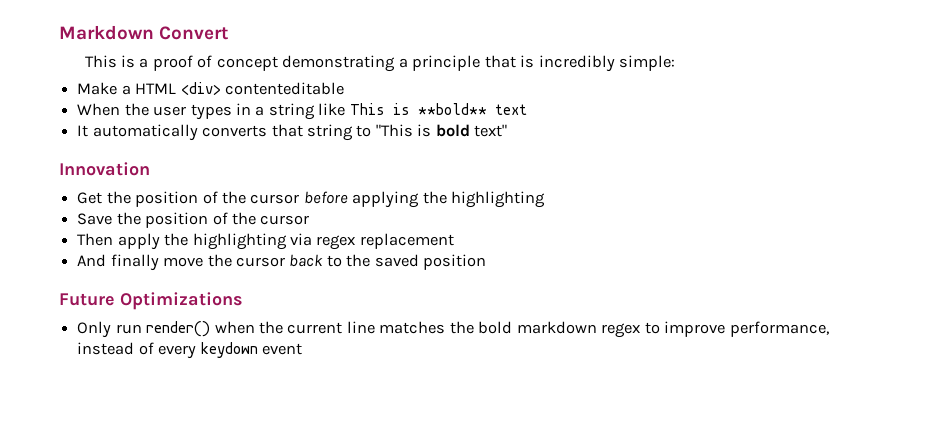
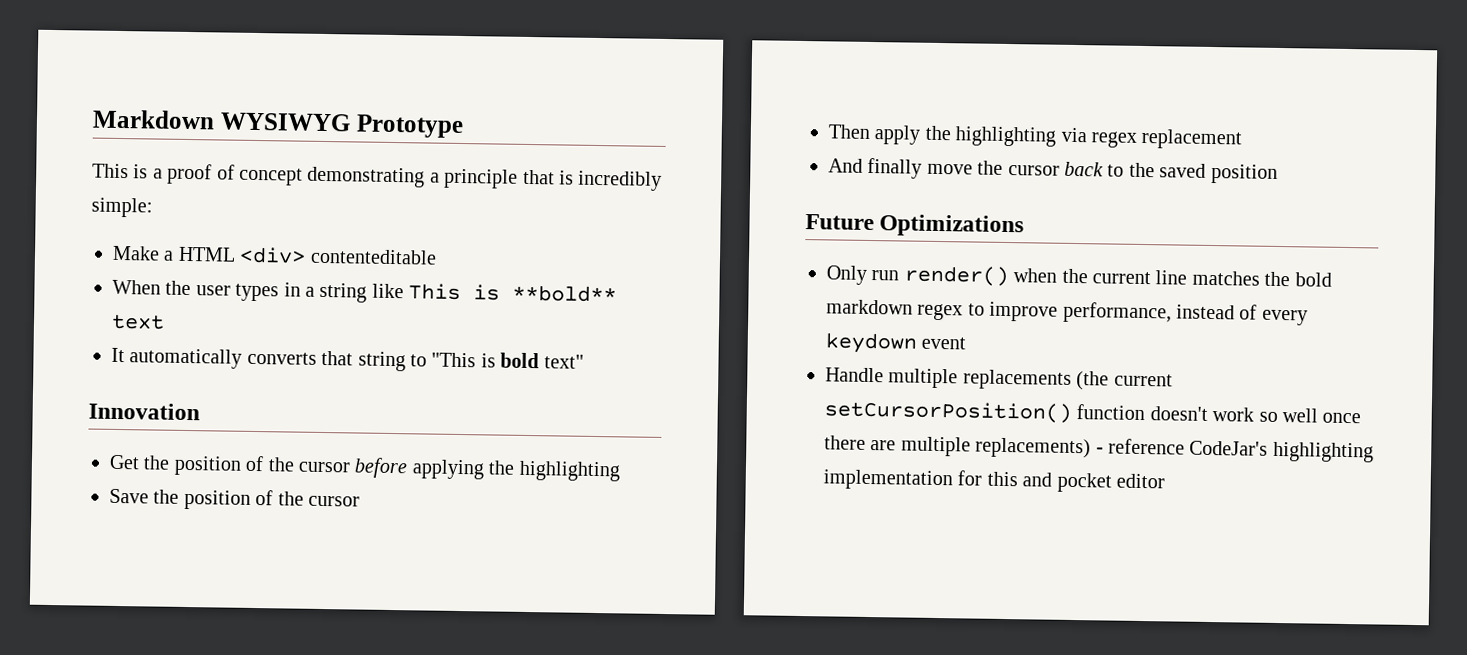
[159,26,230,40] Convert -> [219,112,464,139] WYSIWYG Prototype
(302, 349) none -> [825,367,1173,391] [824,400,1362,424] [824,435,1374,463] [823,469,1165,493] // Handle multiple replacements (the current setCursorPosition() function doesn't work so well once there are multiple replacements) - reference CodeJar's highlighting implementation for this and pocket editor

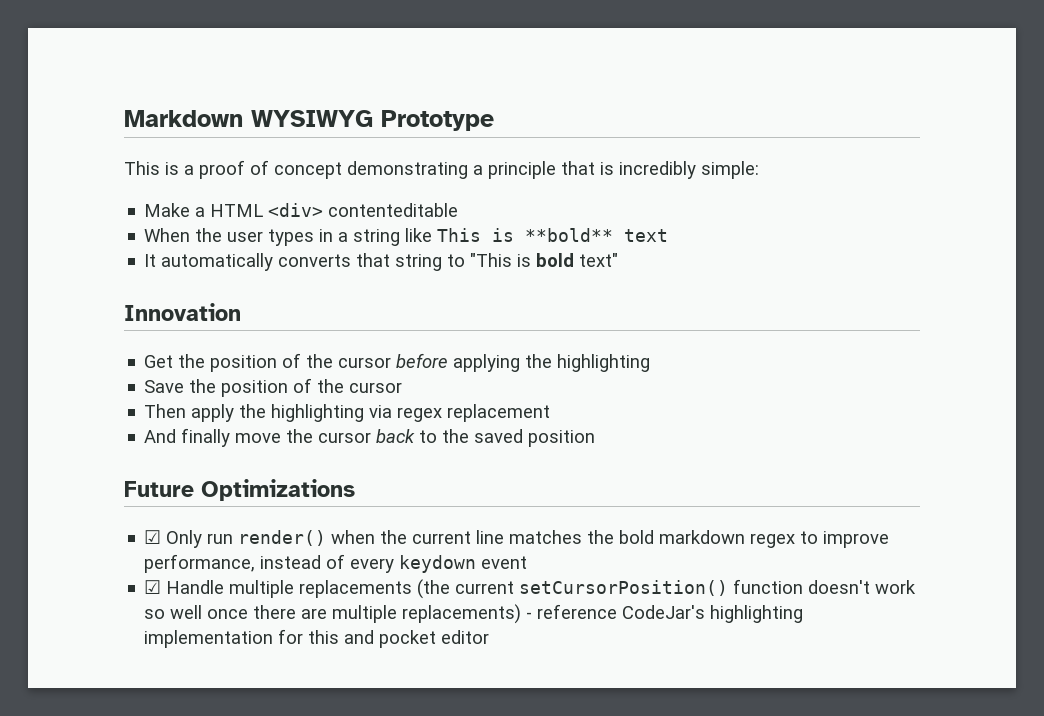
(1025, 226) none -> [144,530,162,544] ☑
(967, 343) none -> [144,580,162,594] ☑

